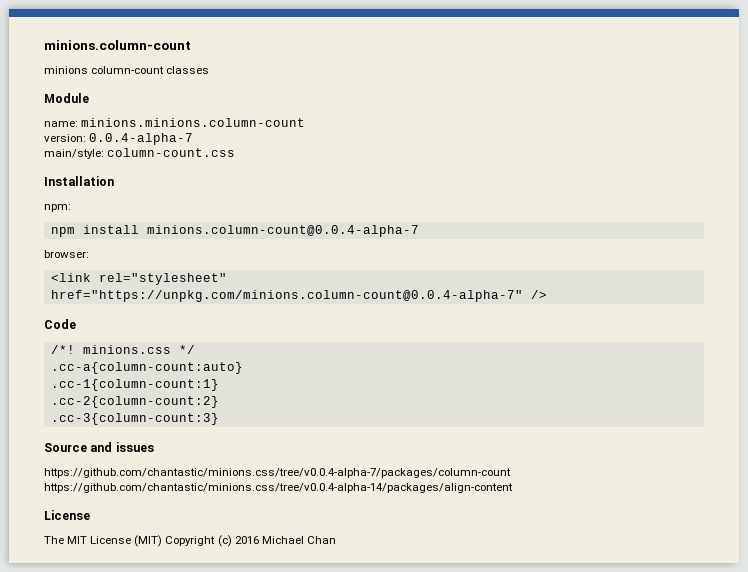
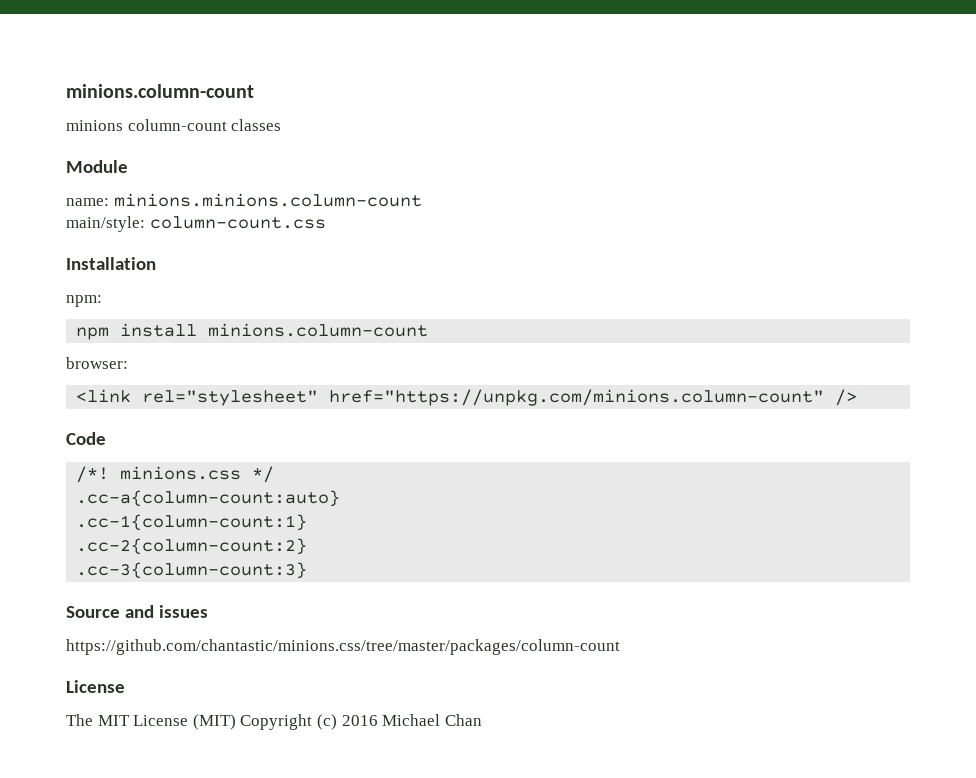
[44,133,194,145] // version: 0.0.4-alpha-7 -> (422, 200) none
[146,225,419,237] minions.column-count@0.0.4-alpha-7 -> [208,323,429,337] minions.column-count
[50,290,523,302] href="https://unpkg.com/minions.column-count@0.0.4-alpha-7" -> [329,389,825,406] href="https://unpkg.com/minions.column-count"
[44,468,511,478] [44,483,513,493] https://github.com/chantastic/minions.css/tree/v0.0.4-alpha-7/packages/column-count https://github.com/chantastic/minions.css/tree/v0.0.4-alpha-14/packages/align-content -> [66,639,620,655] https://github.com/chantastic/minions.css/tree/master/packages/column-count

